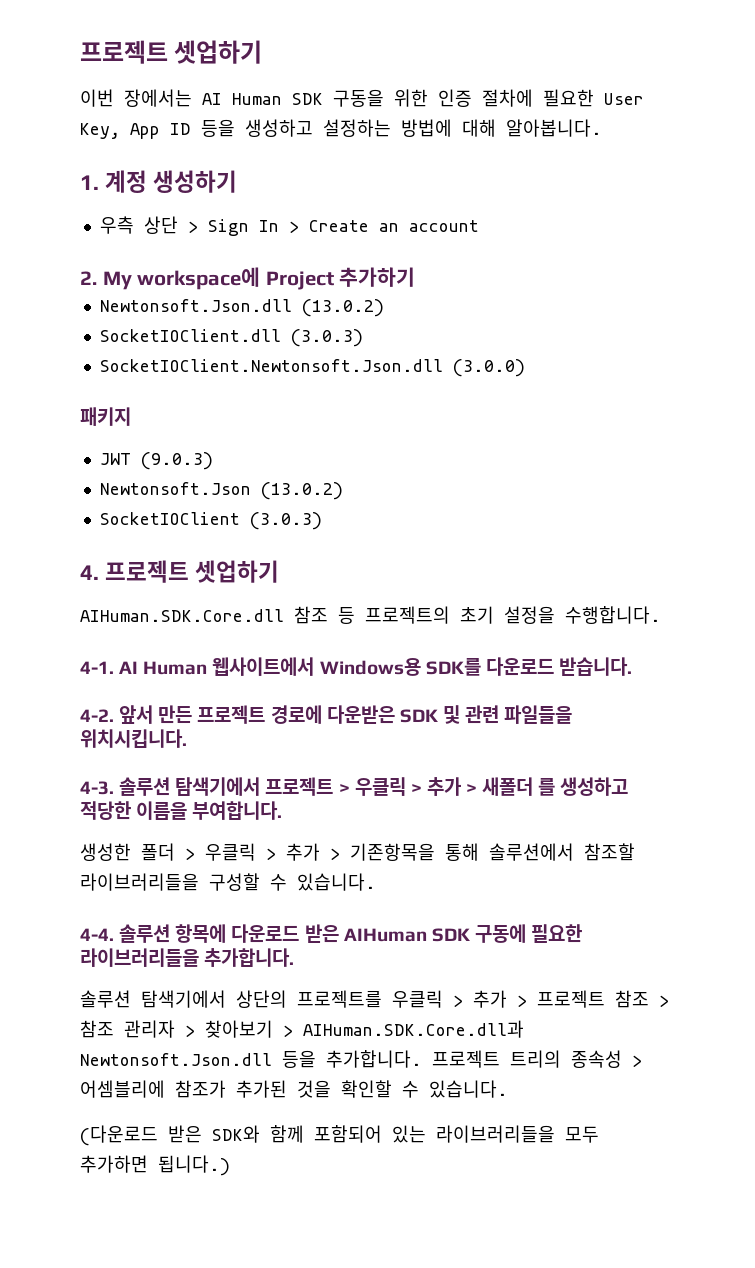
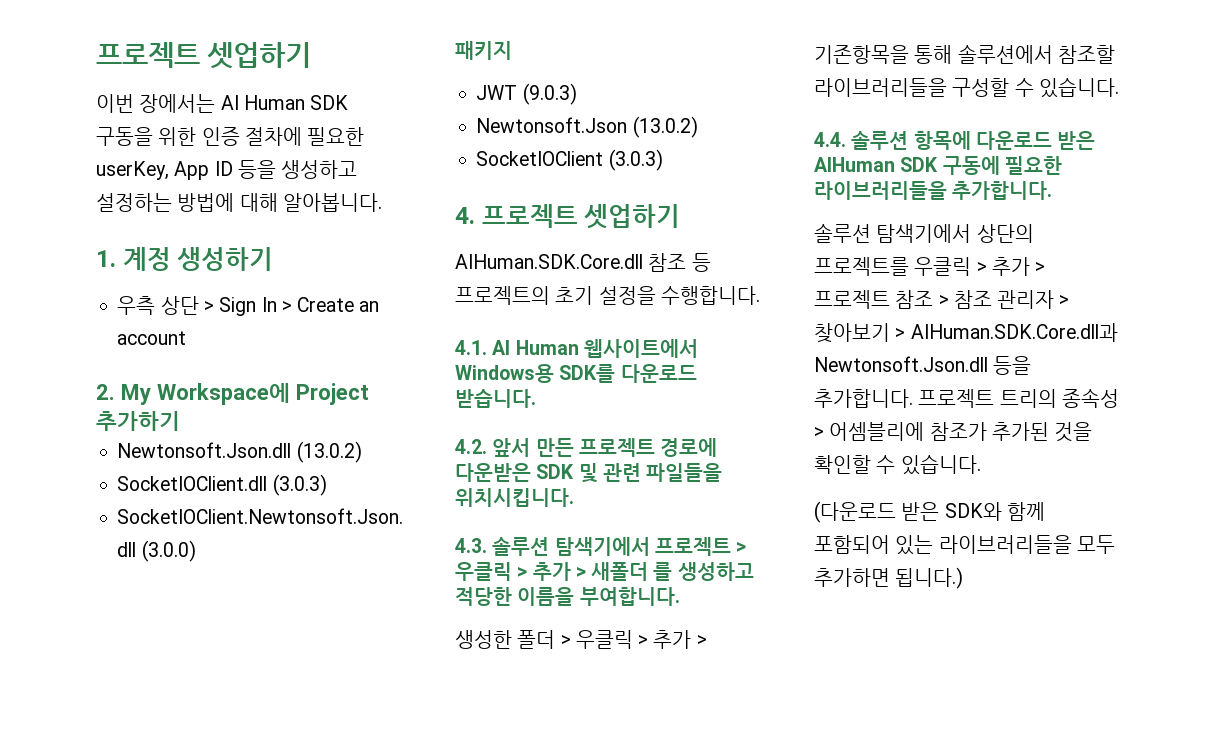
[604,93,644,105] [80,123,120,139] User Key, -> [96,161,169,180] userKey,
[137,267,261,290] workspace에 -> [156,383,290,405] Workspace에
[80,661,114,674] 4-1. -> [455,340,487,355] 4.1.
[80,709,114,722] 4-2. -> [455,439,487,454] 4.2.
[80,781,114,795] 4-3. -> [455,538,487,553] 4.3.
[80,928,114,941] 4-4. -> [814,132,846,147] 4.4.

